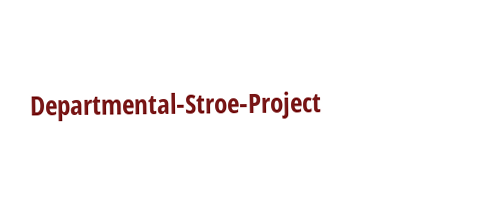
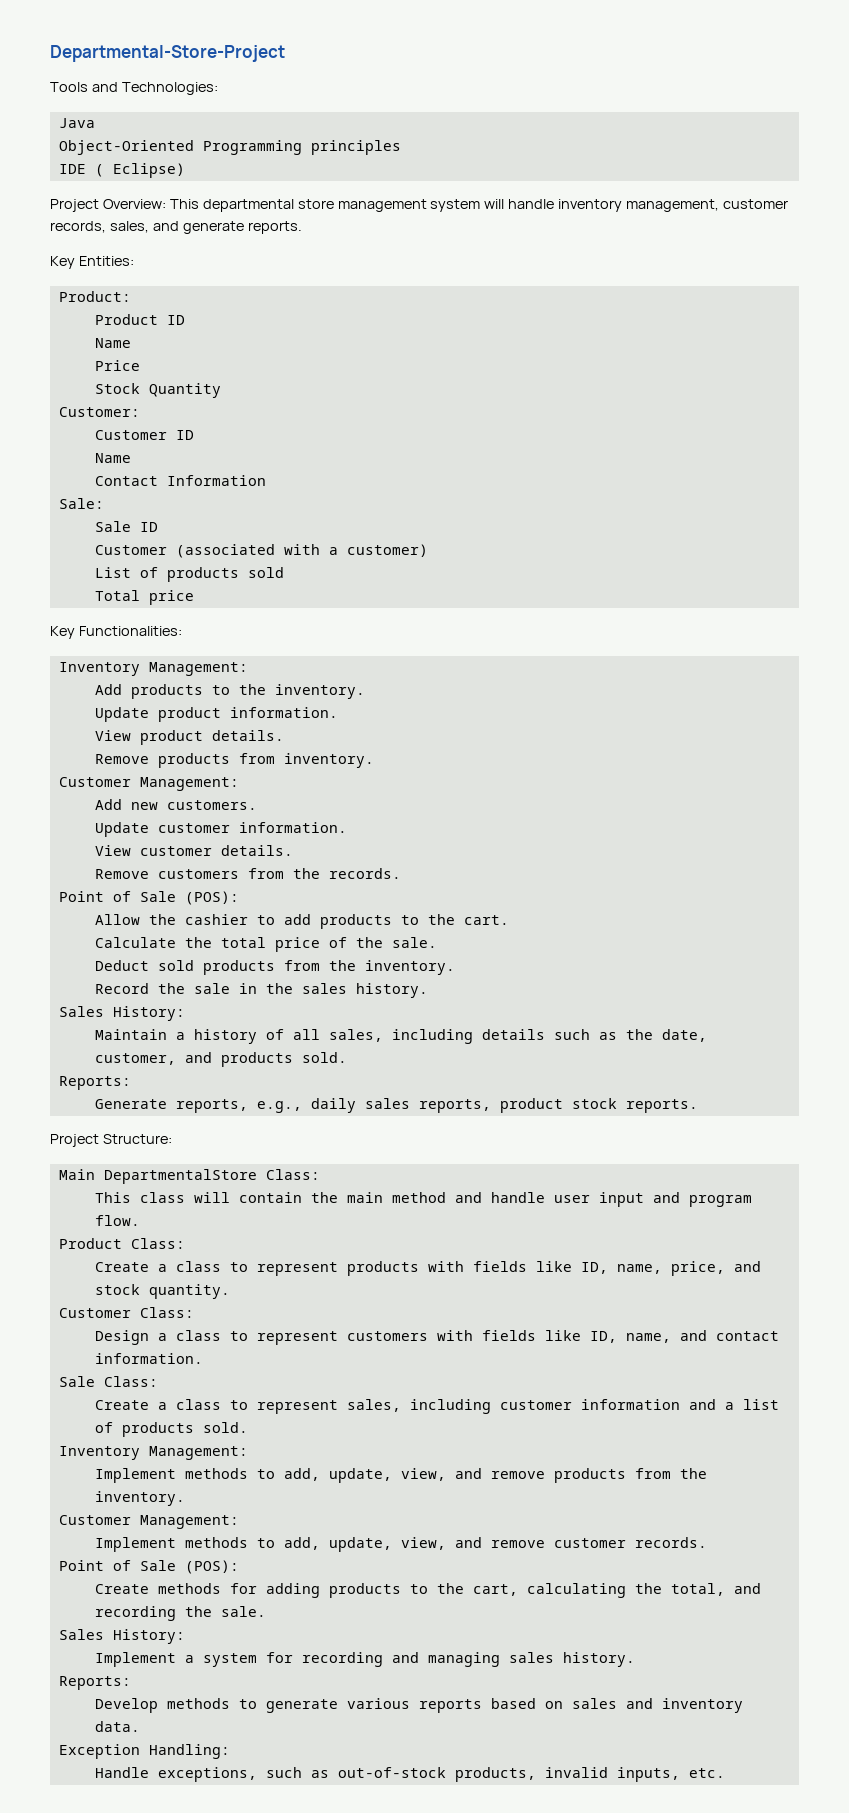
[29,91,322,122] Departmental-Stroe-Project -> [50,45,285,62] [50,82,218,95] [58,118,95,128] [58,140,401,155] [58,163,185,178] [50,199,789,212] [50,221,302,234] [50,256,134,269] [58,291,131,302] [94,314,185,325] [94,338,131,348] [94,360,140,371] [94,383,221,398] [58,407,140,417] [94,430,194,440] [94,453,131,463] [94,475,266,486] [58,498,104,509] [94,521,158,532] [94,544,428,558] [94,567,284,582] [94,590,194,605] [50,626,182,639] [58,662,248,676] [94,684,365,699] [94,707,338,722] [94,730,284,745] [94,753,374,768] [58,777,239,791] [94,799,257,810] [94,822,347,837] [94,845,293,856] [94,868,401,879] [58,891,239,905] [94,914,509,929] [94,937,437,952] [94,960,455,975] [94,983,428,998] [58,1006,185,1021] [94,1029,707,1044] [94,1052,347,1067] [58,1076,131,1090] [94,1098,698,1113] [50,1134,172,1147] [58,1169,320,1184] [94,1192,752,1207] [94,1215,140,1226] [58,1238,185,1249] [94,1261,761,1276] [94,1284,230,1299] [58,1307,194,1318] [94,1330,779,1345] [94,1353,203,1364] [58,1376,158,1387] [94,1399,779,1414] [94,1422,248,1437] [58,1446,248,1460] [94,1468,707,1483] [94,1491,185,1506] [58,1515,239,1529] [94,1537,707,1552] [58,1560,239,1574] [94,1583,761,1598] [94,1606,266,1621] [58,1629,185,1644] [94,1652,635,1667] [58,1676,131,1690] [94,1698,743,1713] [94,1721,140,1732] [58,1744,230,1759] [94,1767,725,1782] Departmental-Store-Project // Tools and Technologies: // Java // Object-Oriented Programming principles // IDE ( Eclipse) // Project Overview: This departmental store management system will handle inventory management, customer records, sales, and generate reports. // Key Entities: // Product: // Product ID // Name // Price // Stock Quantity // Customer: // Customer ID // Name // Contact Information // Sale: // Sale ID // Customer (associated with a customer) // List of products sold // Total price // Key Functionalities: // Inventory Management: // Add products to the inventory. // Update product information. // View product details. // Remove products from inventory. // Customer Management: // Add new customers. // Update customer information. // View customer details. // Remove customers from the records. // Point of Sale (POS): // Allow the cashier to add products to the cart. // Calculate the total price of the sale. // Deduct sold products from the inventory. // Record the sale in the sales history. // Sales History: // Maintain a history of all sales, including details such as the date, customer, and products sold. // Reports: // Generate reports, e.g., daily sales reports, product stock reports. // Project Structure: // Main DepartmentalStore Class: // This class will contain the main method and handle user input and program flow. // Product Class: // Create a class to represent products with fields like ID, name, price, and stock quantity. // Customer Class: // Design a class to represent customers with fields like ID, name, and contact information. // Sale Class: // Create a class to represent sales, including customer information and a list of products sold. // Inventory Management: // Implement methods to add, update, view, and remove products from the inventory. // Customer Management: // Implement methods to add, update, view, and remove customer records. // Point of Sale (POS): // Create methods for adding products to the cart, calculating the total, and recording the sale. // Sales History: // Implement a system for recording and managing sales history. // Reports: // Develop methods to generate various reports based on sales and inventory data. // Exception Handling: // Handle exceptions, such as out-of-stock products, invalid inputs, etc.

